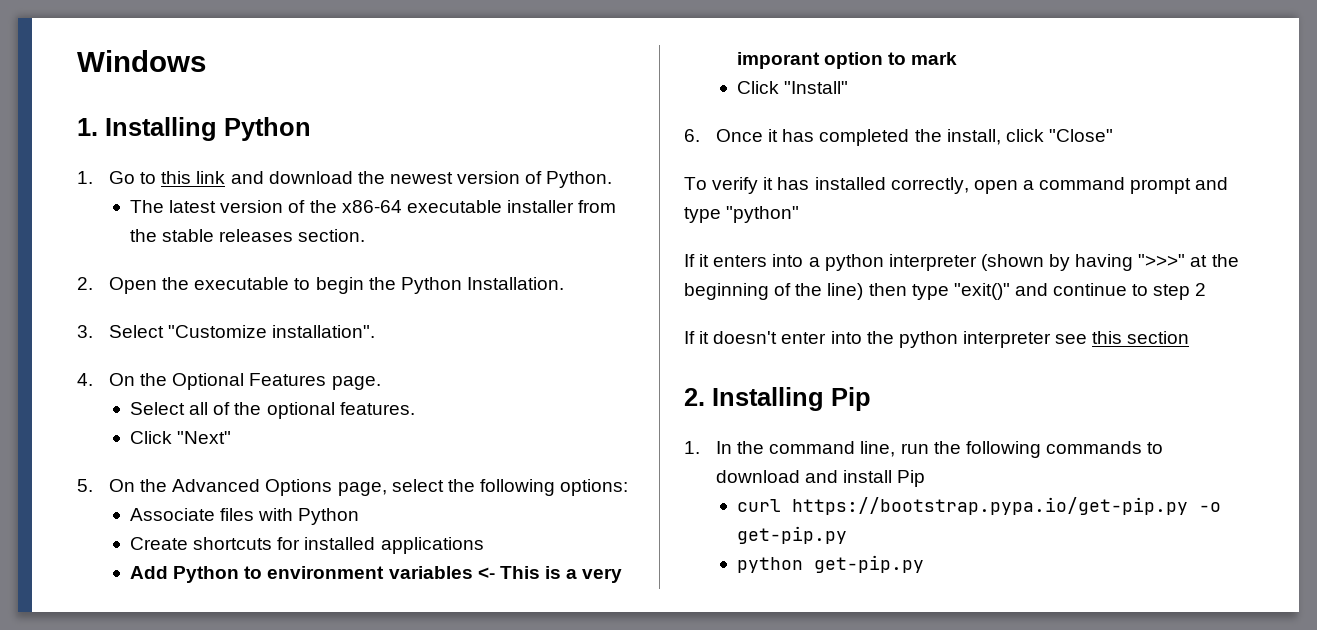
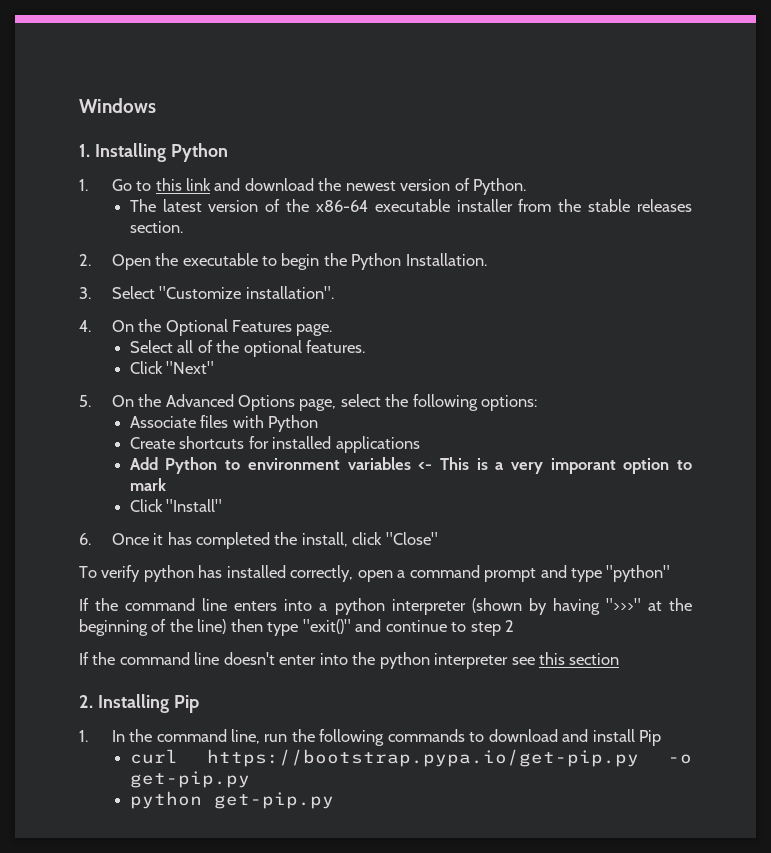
[763,177,774,190] it -> [143,565,194,582] python
[699,254,710,267] it -> [95,598,228,611] the command line
[699,331,710,344] it -> [92,652,220,665] the command line

